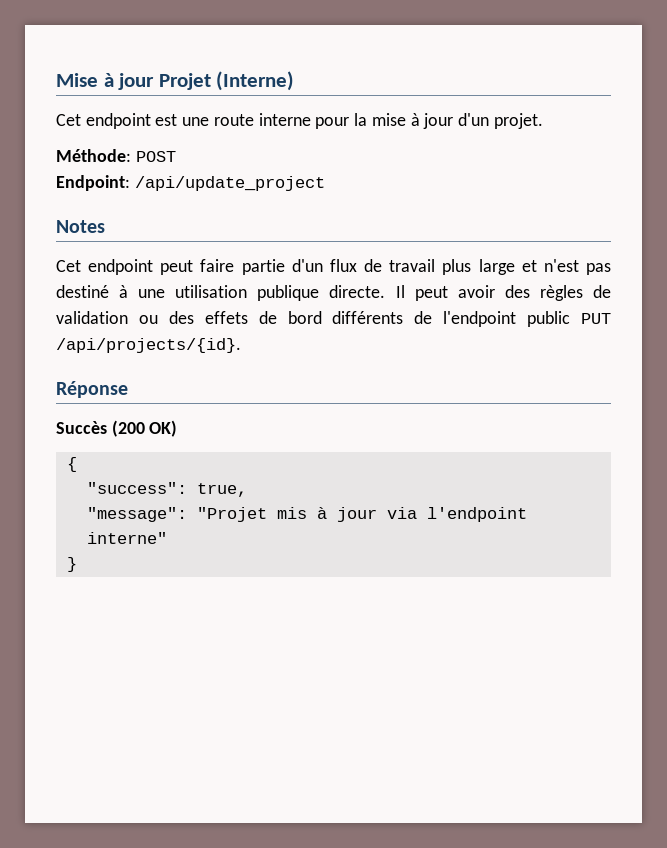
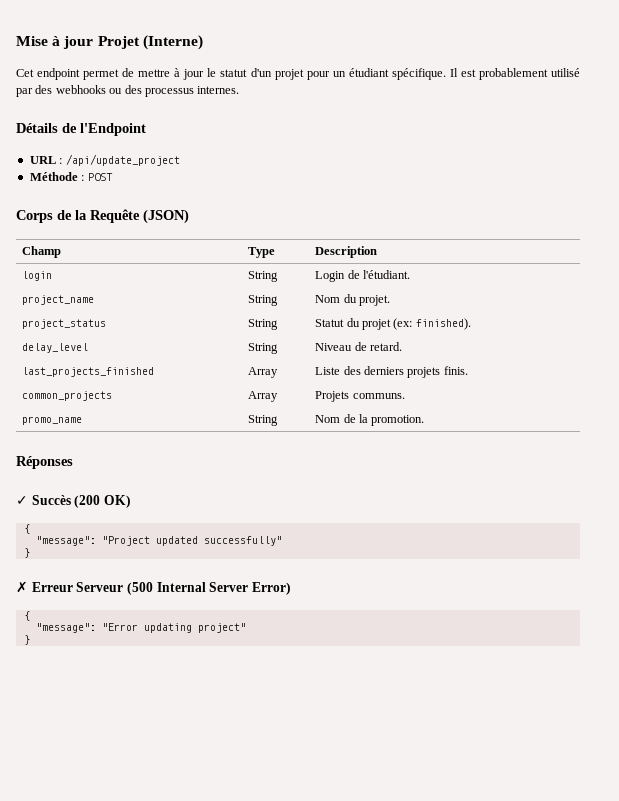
[155,113,543,129] [56,149,176,162] [56,175,325,191] [56,220,105,233] [56,259,611,275] [56,285,611,301] [56,311,611,327] [56,338,241,353] [56,381,128,398] [56,420,178,437] [66,457,77,472] [86,482,247,497] [86,507,527,522] [86,532,167,544] est une route interne pour la mise à jour d'un projet. // Méthode: POST // Endpoint: /api/update_project // Notes // Cet endpoint peut faire partie d'un flux de travail plus large et n'est pas destiné à une utilisation publique directe. Il peut avoir des règles de validation ou des effets de bord différents de l'endpoint public PUT /api/projects/{id}. // Réponse // Succès (200 OK) // { // "success": true, // "message": "Projet mis à jour via l'endpoint interne" -> [83,68,580,80] [16,85,240,97] [16,123,146,136] [29,154,180,166] [29,172,113,181] [16,209,189,224] [22,246,62,258] [248,247,276,258] [315,246,378,258] [22,271,53,281] [248,271,279,282] [315,270,411,282] [22,295,95,305] [248,295,279,306] [315,294,391,306] [22,319,107,329] [248,319,279,330] [315,318,471,330] [22,343,89,353] [248,343,279,354] [315,342,403,351] [22,367,155,377] [248,367,279,378] [315,366,468,378] [22,391,113,401] [248,391,279,402] [315,391,405,402] [22,416,83,425] [248,415,279,426] [315,414,425,426] [16,456,73,469] [16,495,131,508] [23,524,30,534] [35,536,282,546] [23,548,30,558] [16,581,291,595] [23,611,30,621] [35,623,246,633] permet de mettre à jour le statut d'un projet pour un étudiant spécifique. Il est probablement utilisé par des webhooks ou des processus internes. // Détails de l'Endpoint // URL : /api/update_project // Méthode : POST // Corps de la Requête (JSON) // Champ | Type | Description // login | String | Login de l'étudiant. // project_name | String | Nom du projet. // project_status | String | Statut du projet (ex: finished). // delay_level | String | Niveau de retard. // last_projects_finished | Array | Liste des derniers projets finis. // common_projects | Array | Projets communs. // promo_name | String | Nom de la promotion. // Réponses // ✓ Succès (200 OK) // { // "message": "Project updated successfully" // } // ✗ Erreur Serveur (500 Internal Server Error) // { // "message": "Error updating project"

